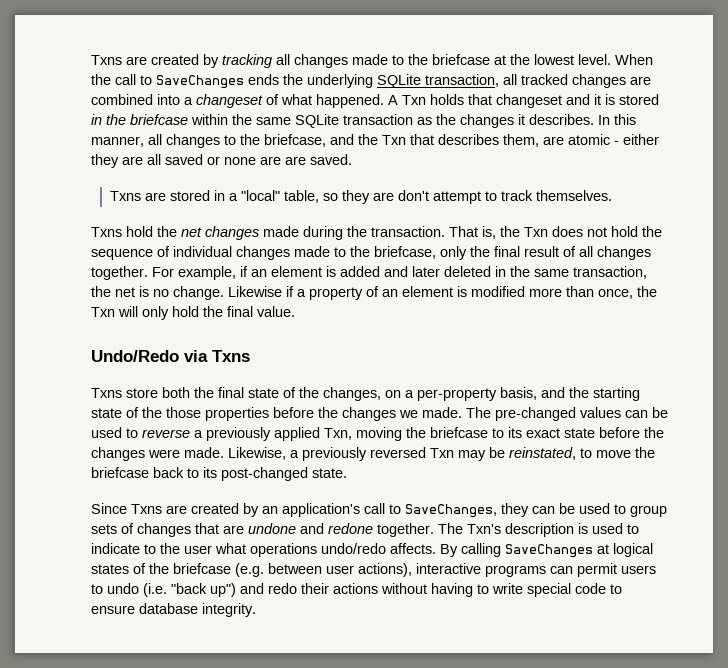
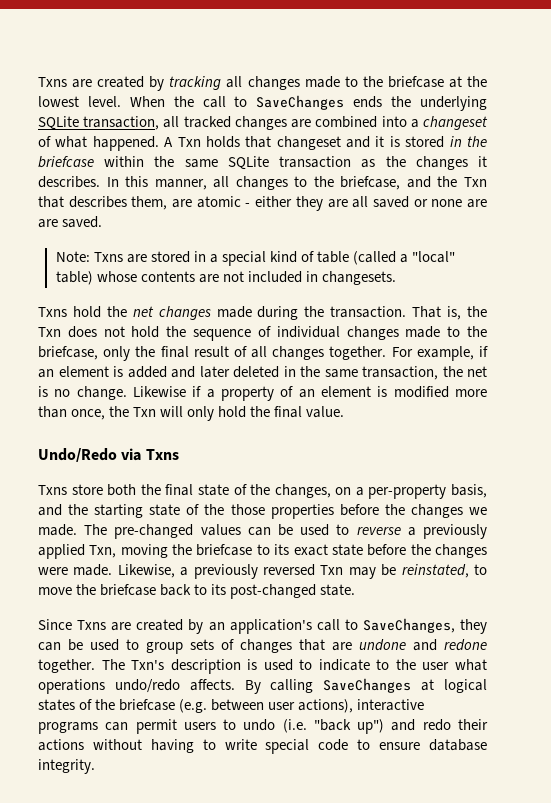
(352, 159) none -> [55,251,90,262] Note:
[240,190,612,204] "local" table, so they are don't attempt to track themselves. -> [221,251,456,266] [55,271,396,285] special kind of table (called a "local" table) whose contents are not included in changesets.

